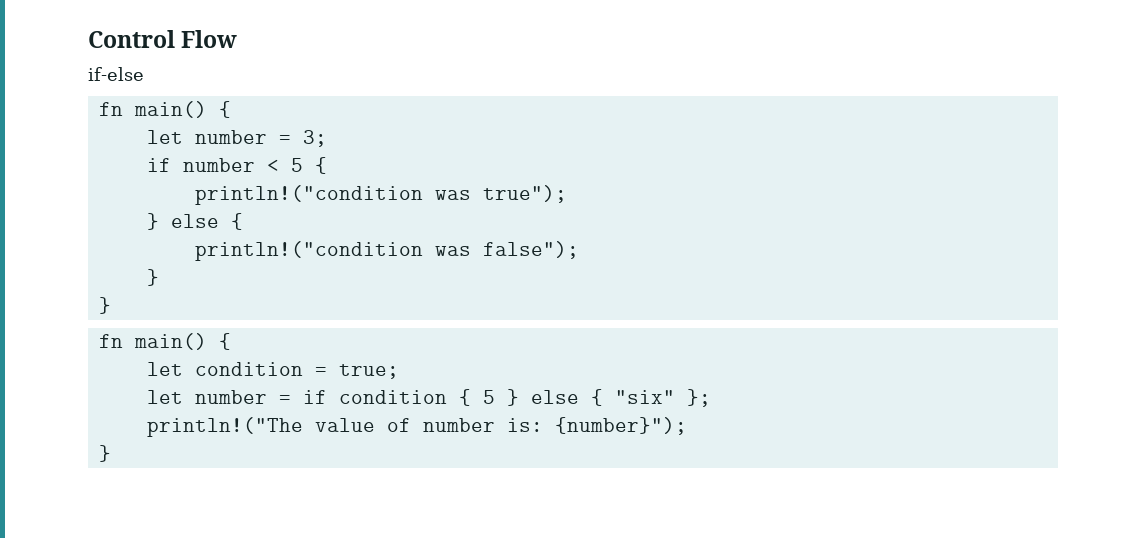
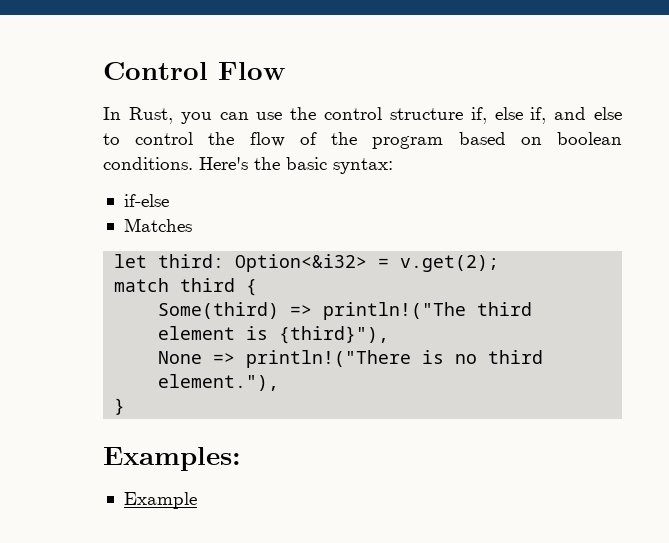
[88,67,144,81] [98,101,231,118] [146,130,327,147] [146,157,327,174] [194,185,567,205] [146,213,243,230] [194,241,579,261] [146,269,159,286] [98,297,111,314] [98,333,231,350] [146,362,399,379] [146,389,711,407] [146,417,687,437] [98,445,111,462] if-else // fn main() { // let number = 3; // if number < 5 { // println!("condition was true"); // } else { // println!("condition was false"); // } // } // fn main() { // let condition = true; // let number = if condition { 5 } else { "six" }; // println!("The value of number is: {number}"); // } -> [103,107,622,124] [103,132,622,149] [103,157,393,174] [123,194,169,207] [123,218,192,232] [114,254,500,272] [114,278,258,296] [158,302,533,320] [158,326,390,344] [158,350,544,368] [158,374,280,391] [114,398,126,415] [103,447,241,471] [123,492,197,509] In Rust, you can use the control structure if, else if, and else to control the flow of the program based on boolean conditions. Here's the basic syntax: // if-else // Matches // let third: Option<&i32> = v.get(2); // match third { // Some(third) => println!("The third element is {third}"), // None => println!("There is no third element."), // } // Examples: // Example

